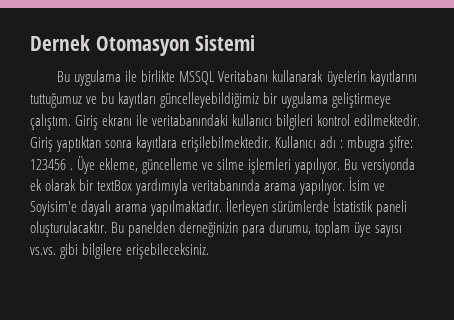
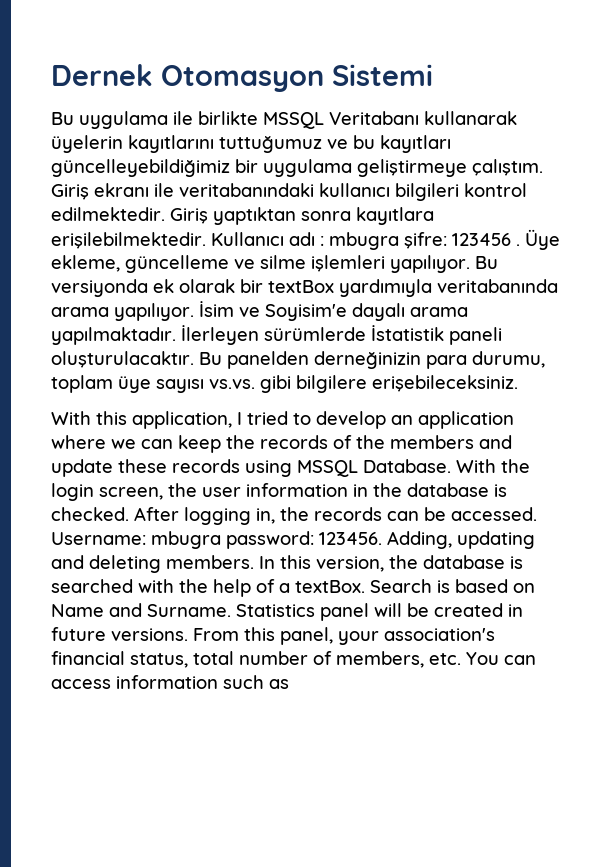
(210, 251) none -> [51,411,514,429] [51,435,512,453] [51,459,530,477] [51,483,507,501] [51,507,537,525] [51,531,535,549] [51,555,523,573] [51,579,535,597] [51,603,523,621] [51,627,495,645] [51,651,536,668] [51,675,289,689] // With this application, I tried to develop an application where we can keep the records of the members and update these records using MSSQL Database. With the login screen, the user information in the database is checked. After logging in, the records can be accessed. Username: mbugra password: 123456. Adding, updating and deleting members. In this version, the database is searched with the help of a textBox. Search is based on Name and Surname. Statistics panel will be created in future versions. From this panel, your association's financial status, total number of members, etc. You can access information such as

